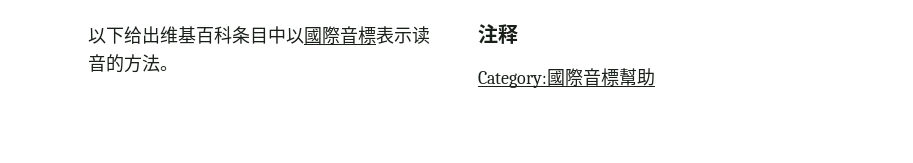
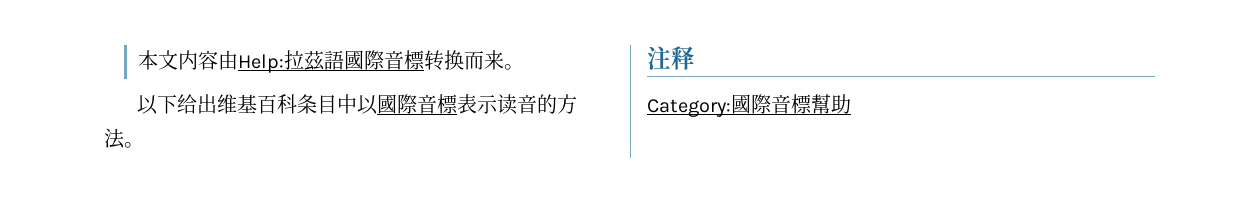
(88, 36) none -> [138,50,525,73] 本文内容由Help:拉茲語國際音標转换而来。 //

